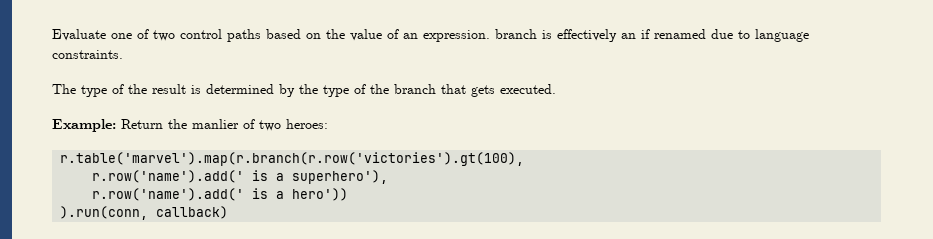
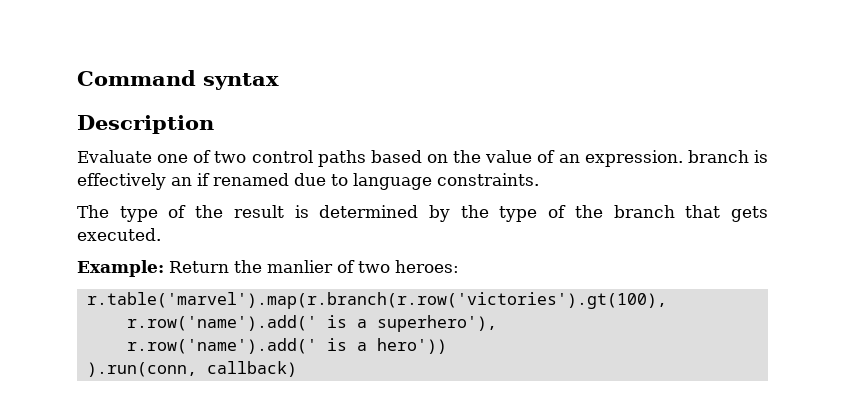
(52, 35) none -> [77,70,279,90] [77,115,214,134] Command syntax // Description //

